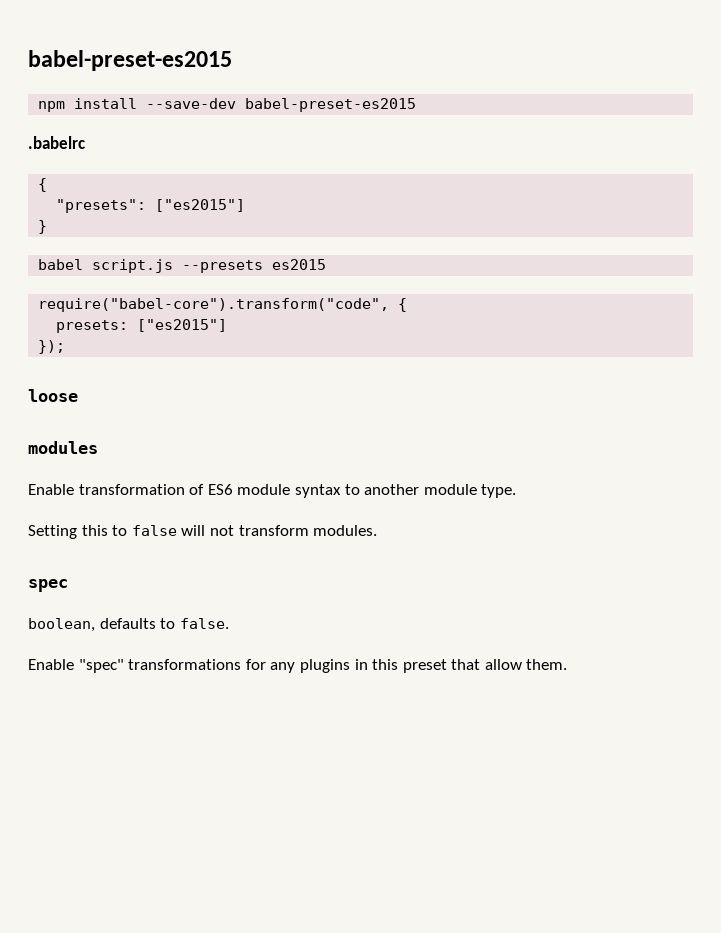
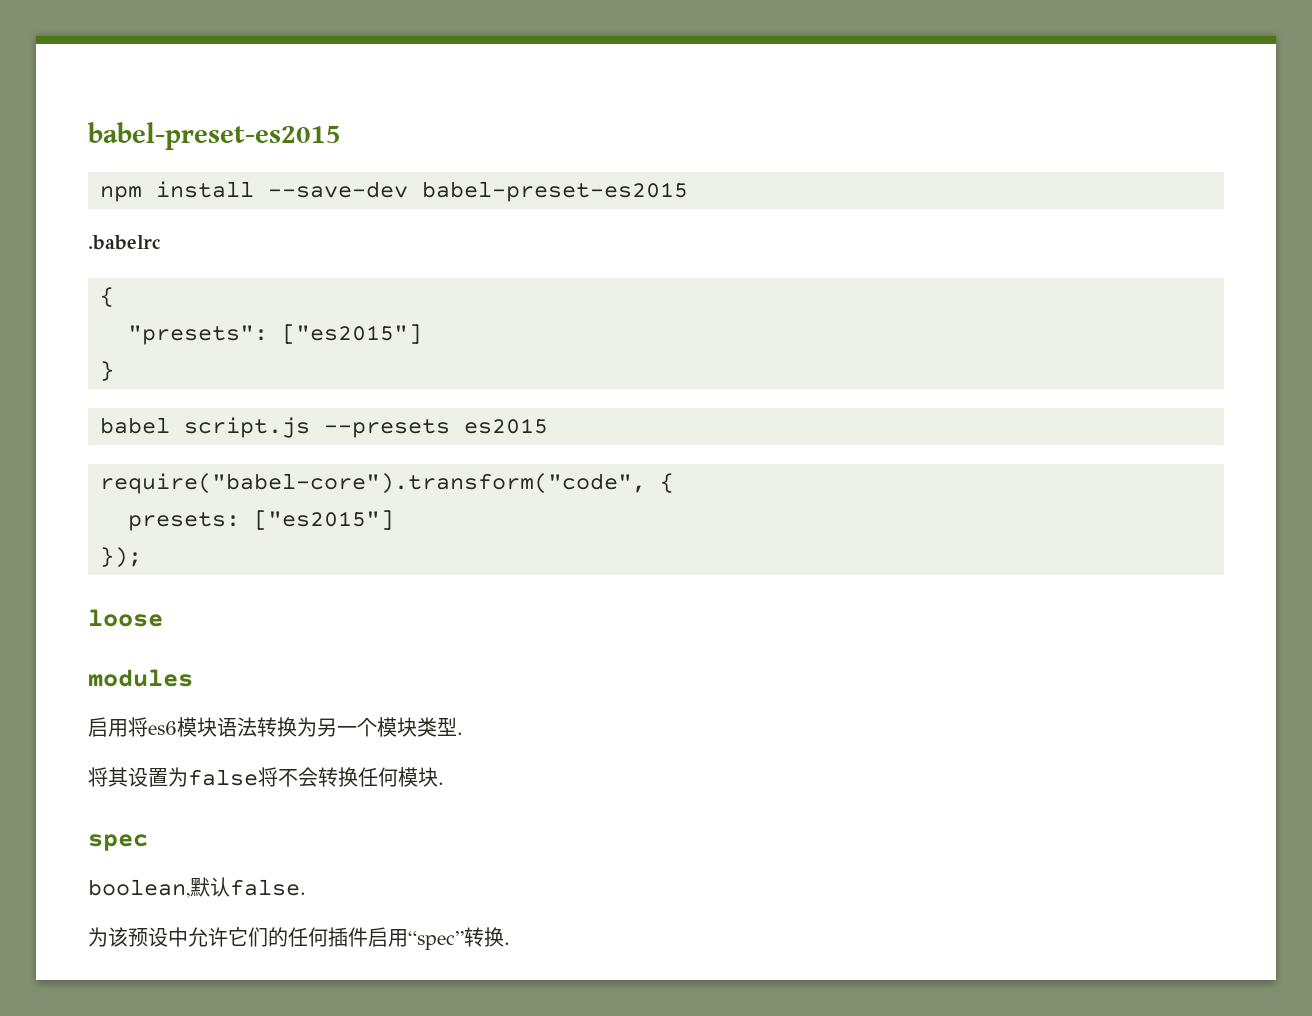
[28,484,517,498] [28,525,378,539] Enable transformation of ES6 module syntax to another module type. // Setting this to false will not transform modules. -> [88,717,463,737] [88,767,444,787] 启用将es6模块语法转换为另一个模块类型. // 将其设置为false将不会转换任何模块.
[99,618,176,629] defaults to -> [190,877,230,897] 默认
[28,659,568,673] Enable "spec" transformations for any plugins in this preset that allow them. -> [88,927,510,950] 为该预设中允许它们的任何插件启用“spec”转换.

